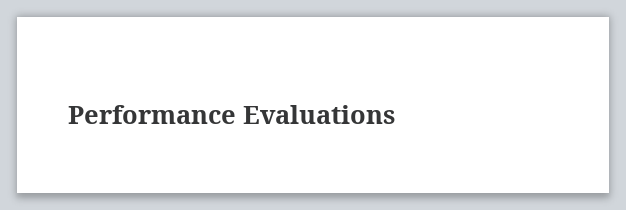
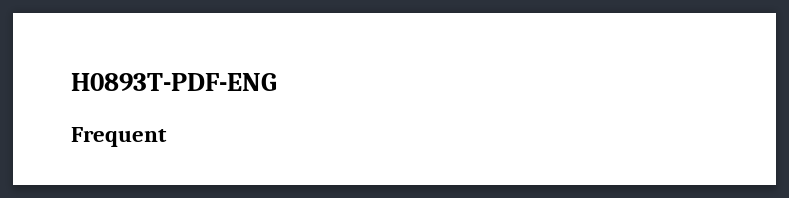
[68,105,395,124] Performance Evaluations -> [71,73,277,91] [71,127,167,147] H0893T-PDF-ENG // Frequent

